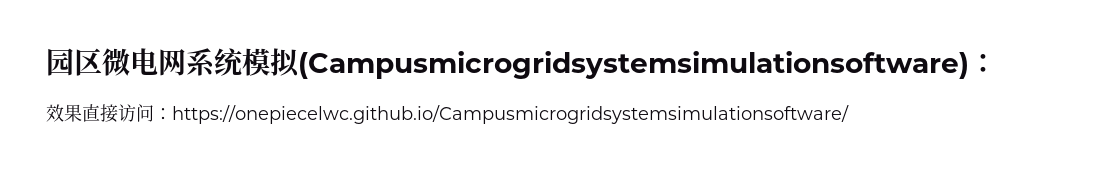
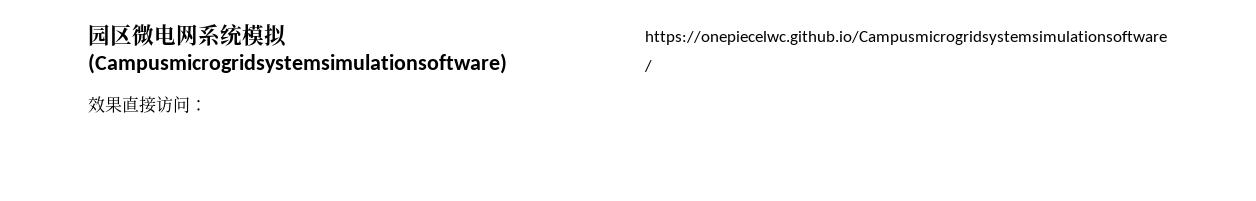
[969,54,997,73] ： -> (507, 63) none

